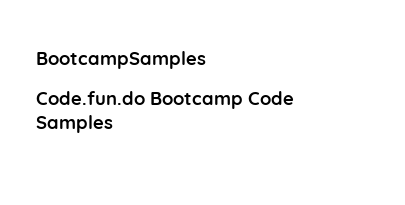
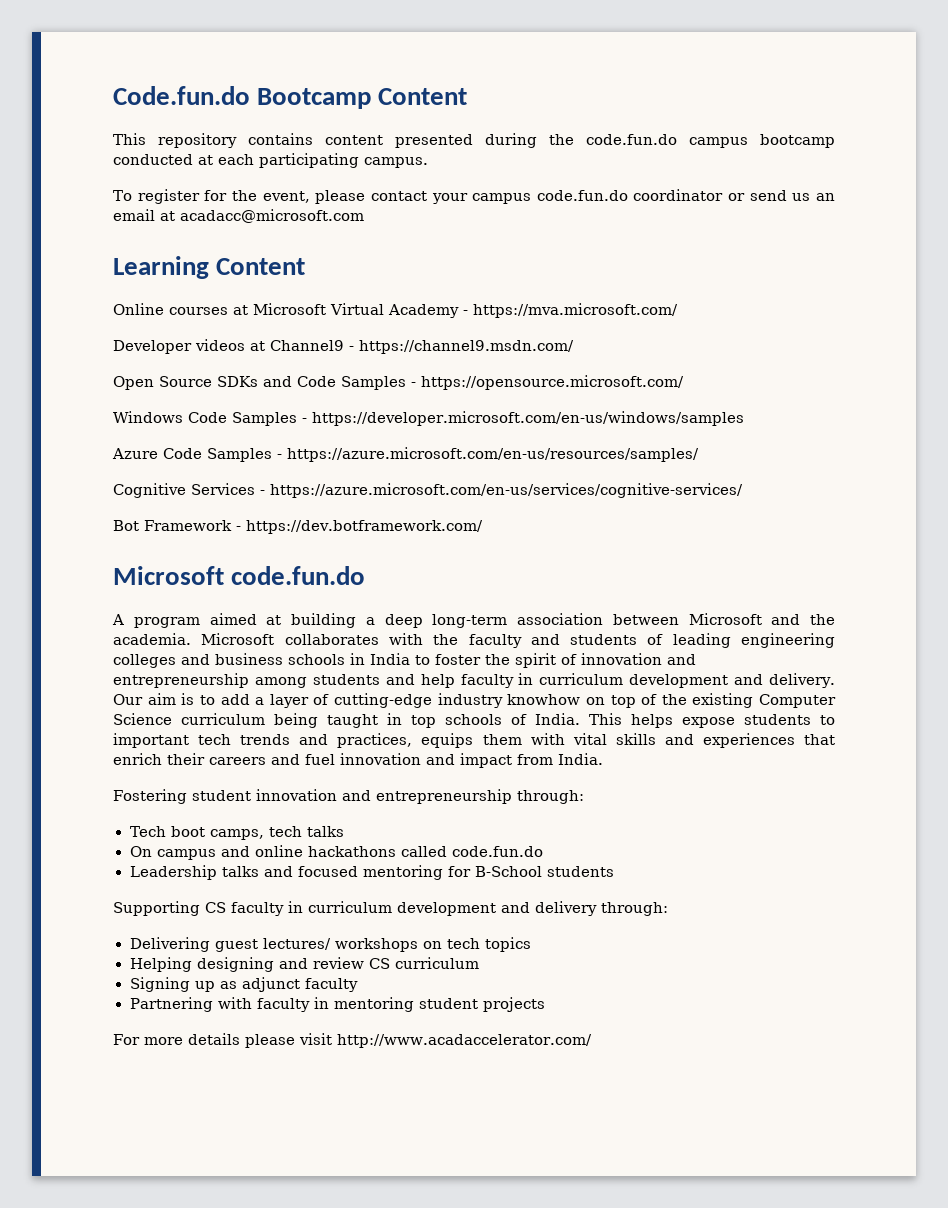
[36,51,206,69] BootcampSamples // -> (113, 95) none
[248,91,294,105] [36,115,113,133] Code Samples -> [378,88,468,105] [113,133,835,148] [113,153,428,168] [113,189,835,204] [113,209,364,223] [113,256,306,279] [113,303,678,318] [113,339,574,354] [113,375,684,390] [113,411,744,426] [112,447,699,462] [113,483,743,498] [113,520,483,534] [113,566,366,585] [112,613,835,628] [113,633,835,648] [113,653,696,668] [113,673,836,688] [113,693,836,708] [113,713,835,728] [113,733,836,748] [113,753,603,768] [113,789,584,804] [129,826,345,840] [129,845,543,860] [129,865,614,880] [113,901,668,916] [129,937,531,952] [129,957,479,972] [129,977,358,992] [129,997,545,1012] [113,1033,592,1048] Content // This repository contains content presented during the code.fun.do campus bootcamp conducted at each participating campus. // To register for the event, please contact your campus code.fun.do coordinator or send us an email at acadacc@microsoft.com // Learning Content // Online courses at Microsoft Virtual Academy - https://mva.microsoft.com/ // Developer videos at Channel9 - https://channel9.msdn.com/ // Open Source SDKs and Code Samples - https://opensource.microsoft.com/ // Windows Code Samples - https://developer.microsoft.com/en-us/windows/samples // Azure Code Samples - https://azure.microsoft.com/en-us/resources/samples/ // Cognitive Services - https://azure.microsoft.com/en-us/services/cognitive-services/ // Bot Framework - https://dev.botframework.com/ // Microsoft code.fun.do // A program aimed at building a deep long-term association between Microsoft and the academia. Microsoft collaborates with the faculty and students of leading engineering colleges and business schools in India to foster the spirit of innovation and entrepreneurship among students and help faculty in curriculum development and delivery. Our aim is to add a layer of cutting-edge industry knowhow on top of the existing Computer Science curriculum being taught in top schools of India. This helps expose students to important tech trends and practices, equips them with vital skills and experiences that enrich their careers and fuel innovation and impact from India. // Fostering student innovation and entrepreneurship through: // Tech boot camps, tech talks // On campus and online hackathons called code.fun.do // Leadership talks and focused mentoring for B-School students // Supporting CS faculty in curriculum development and delivery through: // Delivering guest lectures/ workshops on tech topics // Helping designing and review CS curriculum // Signing up as adjunct faculty // Partnering with faculty in mentoring student projects // For more details please visit http://www.acadaccelerator.com/

